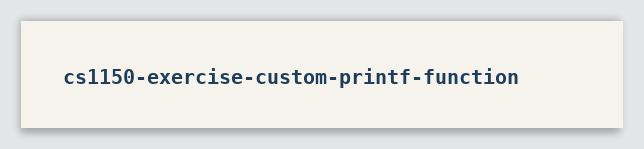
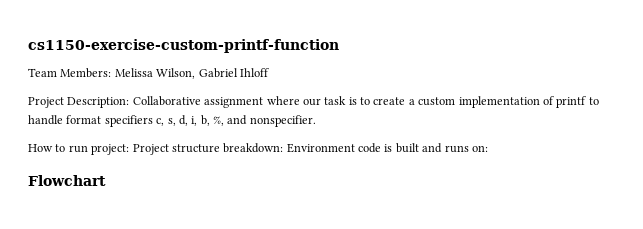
(519, 78) none -> [28,68,269,79] [28,96,599,108] [28,115,316,127] [28,143,488,155] [28,175,106,186] // Team Members: Melissa Wilson, Gabriel Ihloff // Project Description: Collaborative assignment where our task is to create a custom implementation of printf to handle format specifiers c, s, d, i, b, %, and nonspecifier. // How to run project: Project structure breakdown: Environment code is built and runs on: // Flowchart

